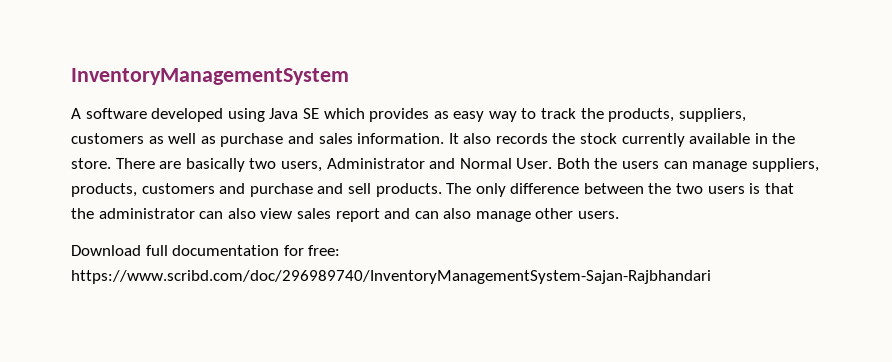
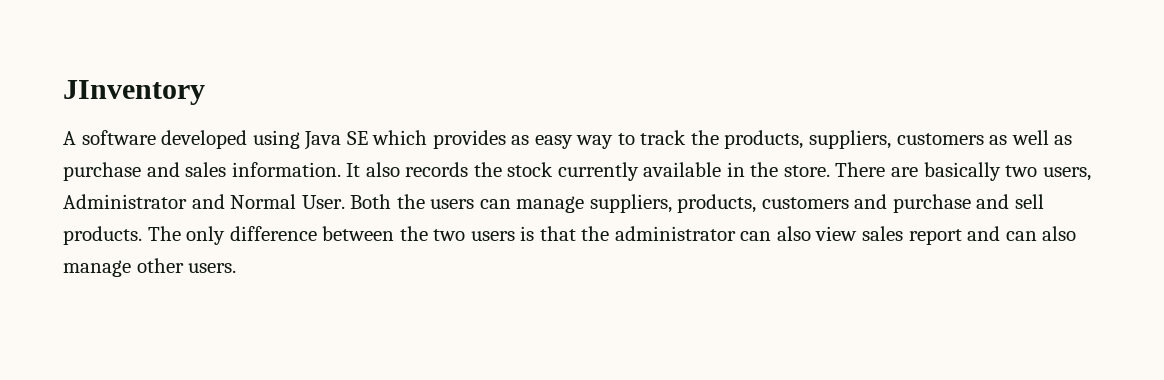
[71,68,349,85] InventoryManagementSystem -> [63,80,205,105] JInventory
[71,245,341,256] [71,270,711,284] // Download full documentation for free: https://www.scribd.com/doc/296989740/InventoryManagementSystem-Sajan-Rajbhandari -> (237, 268) none

